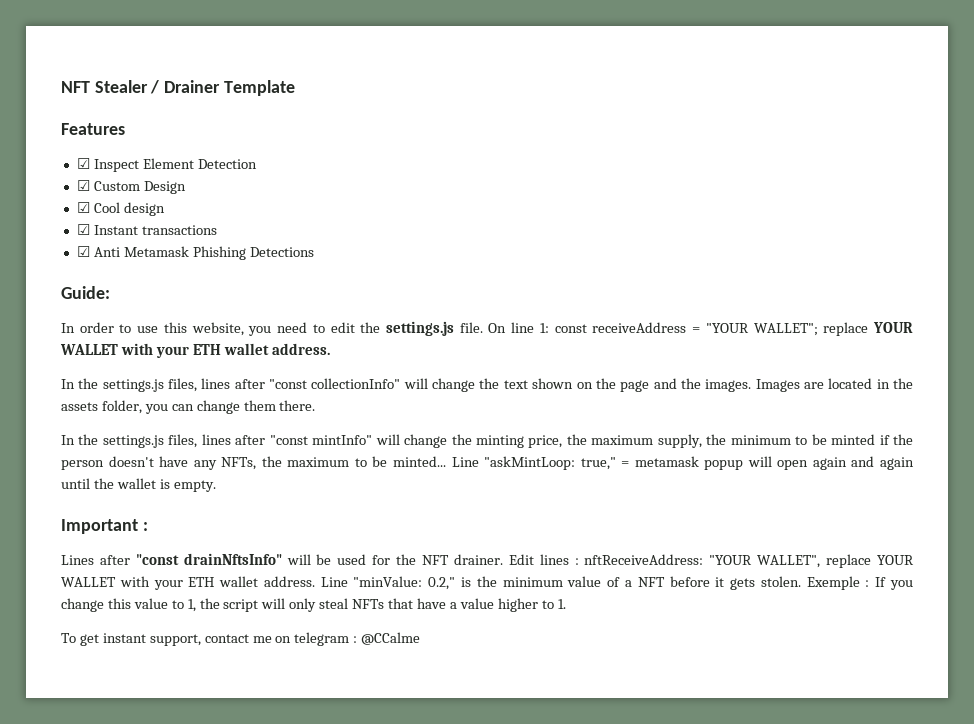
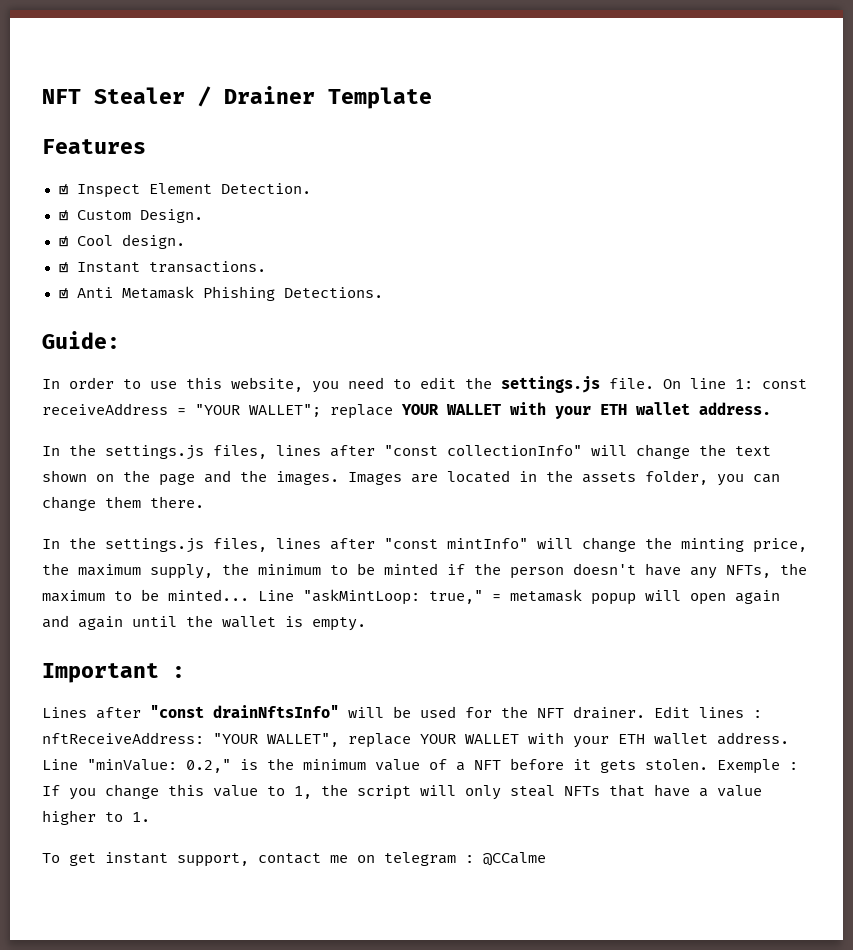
[197,159,257,169] Detection -> [220,183,311,194] Detection.
[143,181,186,194] Design -> [139,209,203,223] Design.
[123,202,165,216] design -> [121,234,185,249] design.
[141,225,217,235] transactions -> [148,261,266,273] transactions.
[249,247,314,257] Detections -> [283,287,383,298] Detections.

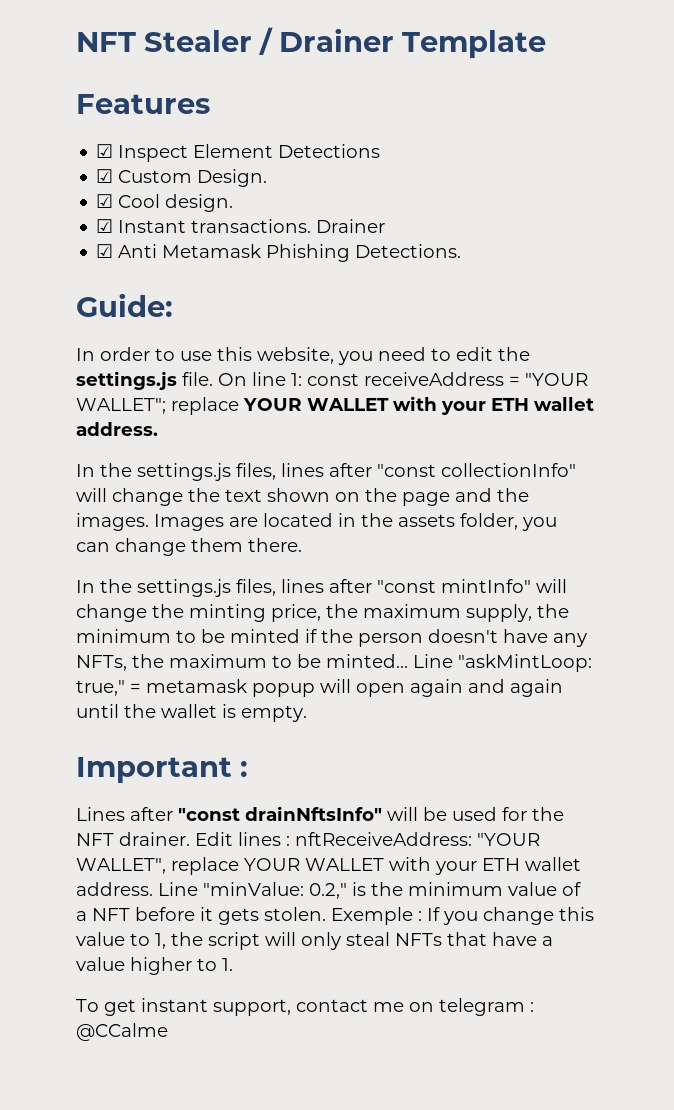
[220,183,311,194] Detection. -> [278,144,381,158] Detections
(266, 267) none -> [316,219,386,233] Drainer

